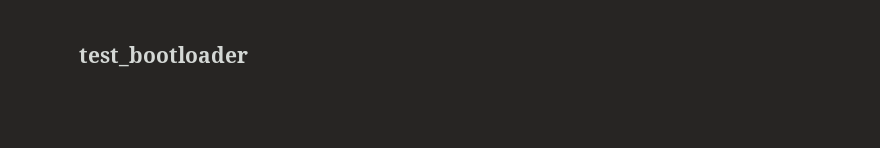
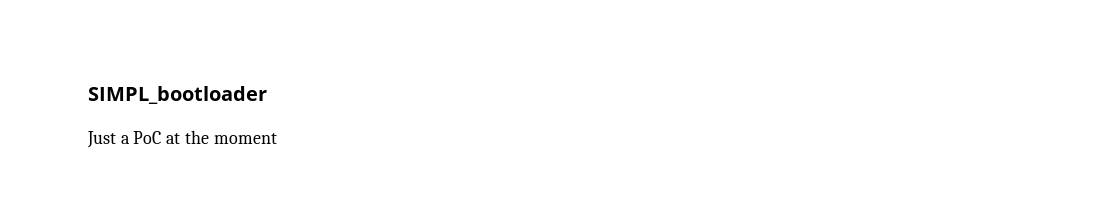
[79,46,248,67] test_bootloader -> [88,86,267,104] [87,130,277,148] SIMPL_bootloader // Just a PoC at the moment

